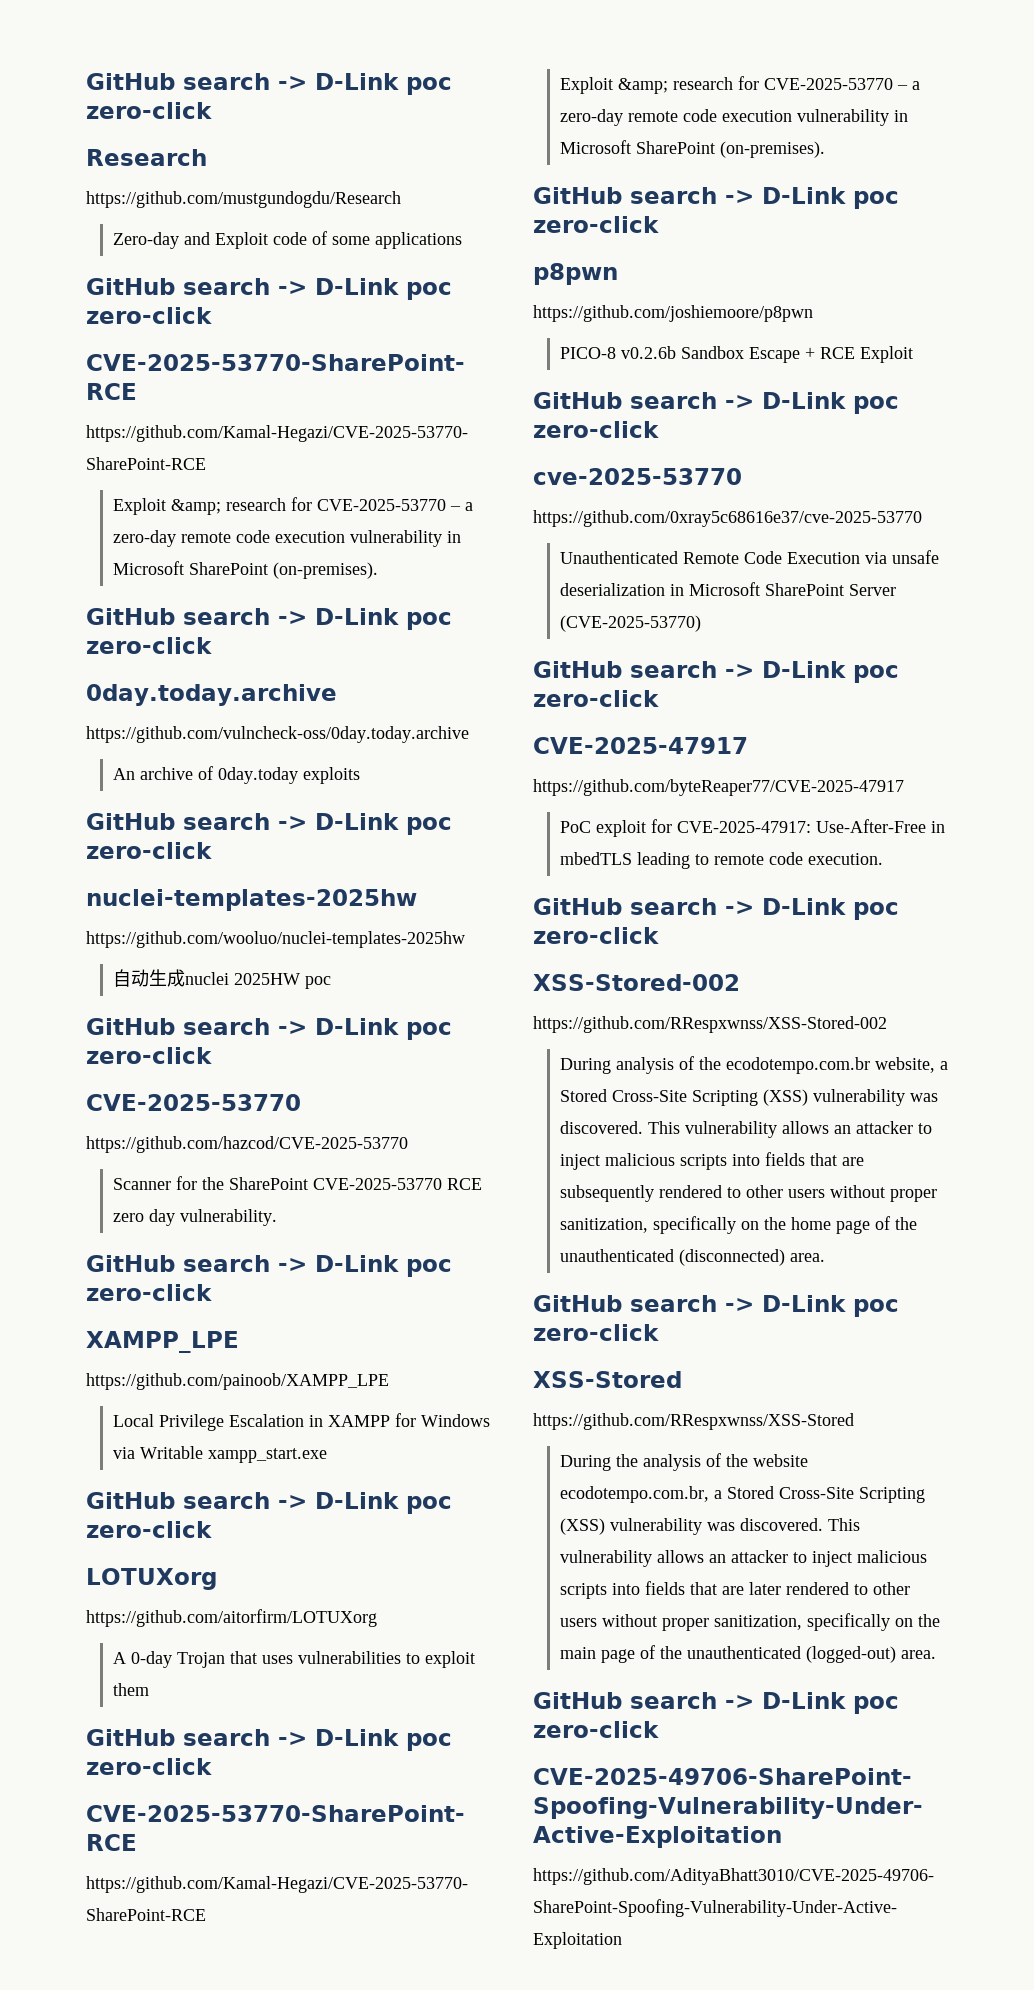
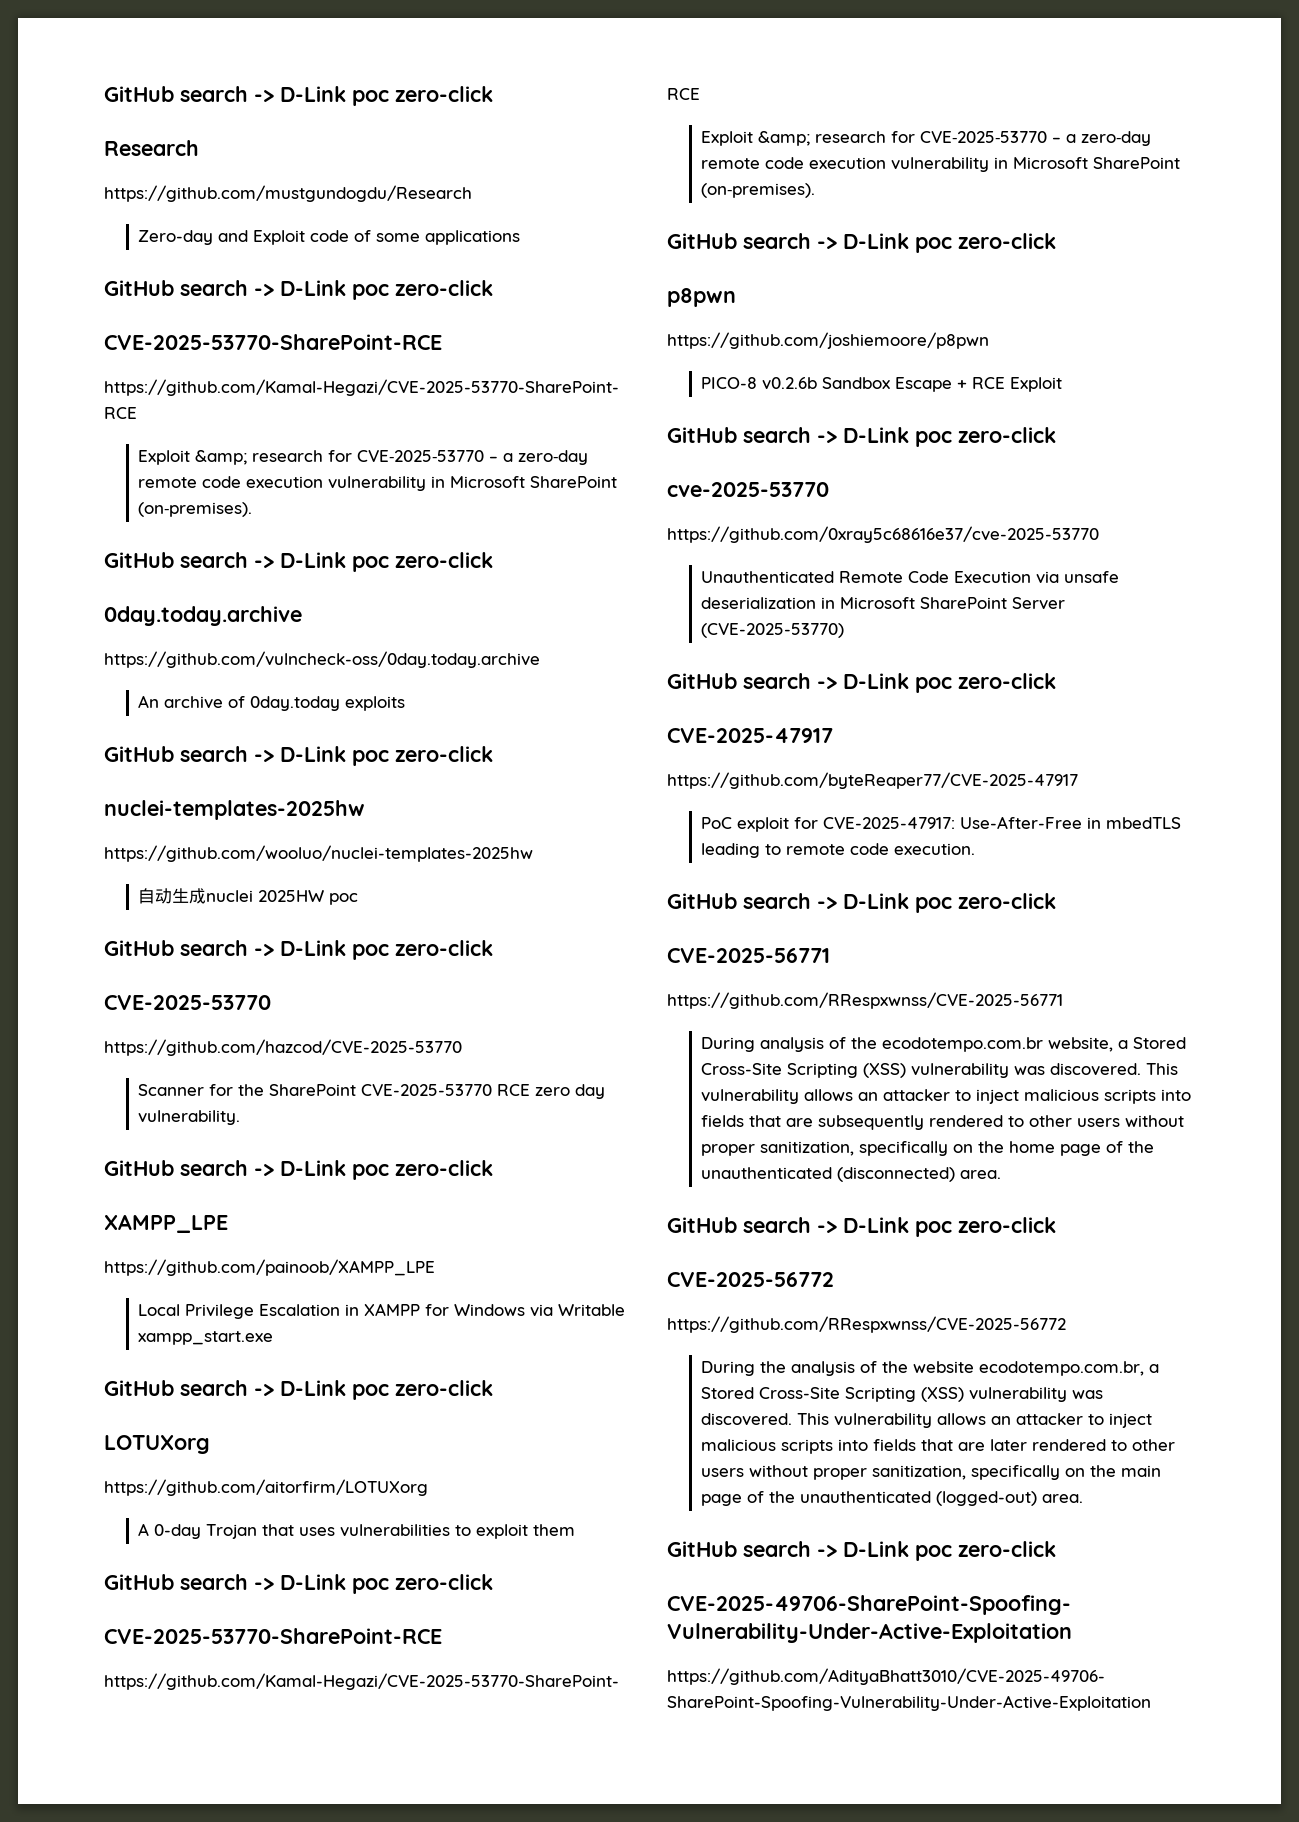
[533,974,740,991] [533,1016,887,1033] XSS-Stored-002 // https://github.com/RRespxwnss/XSS-Stored-002 -> [667,948,830,963] [667,992,1063,1009] CVE-2025-56771 // https://github.com/RRespxwnss/CVE-2025-56771
[533,1371,682,1388] [533,1413,854,1430] XSS-Stored // https://github.com/RRespxwnss/XSS-Stored -> [667,1272,834,1287] [667,1316,1066,1333] CVE-2025-56772 // https://github.com/RRespxwnss/CVE-2025-56772

